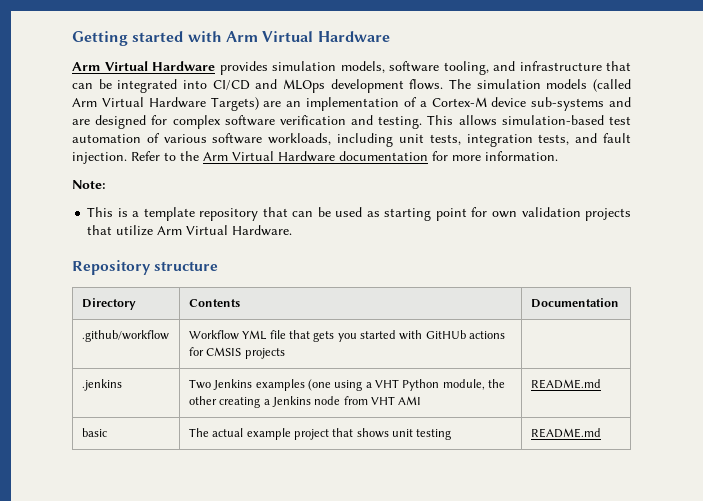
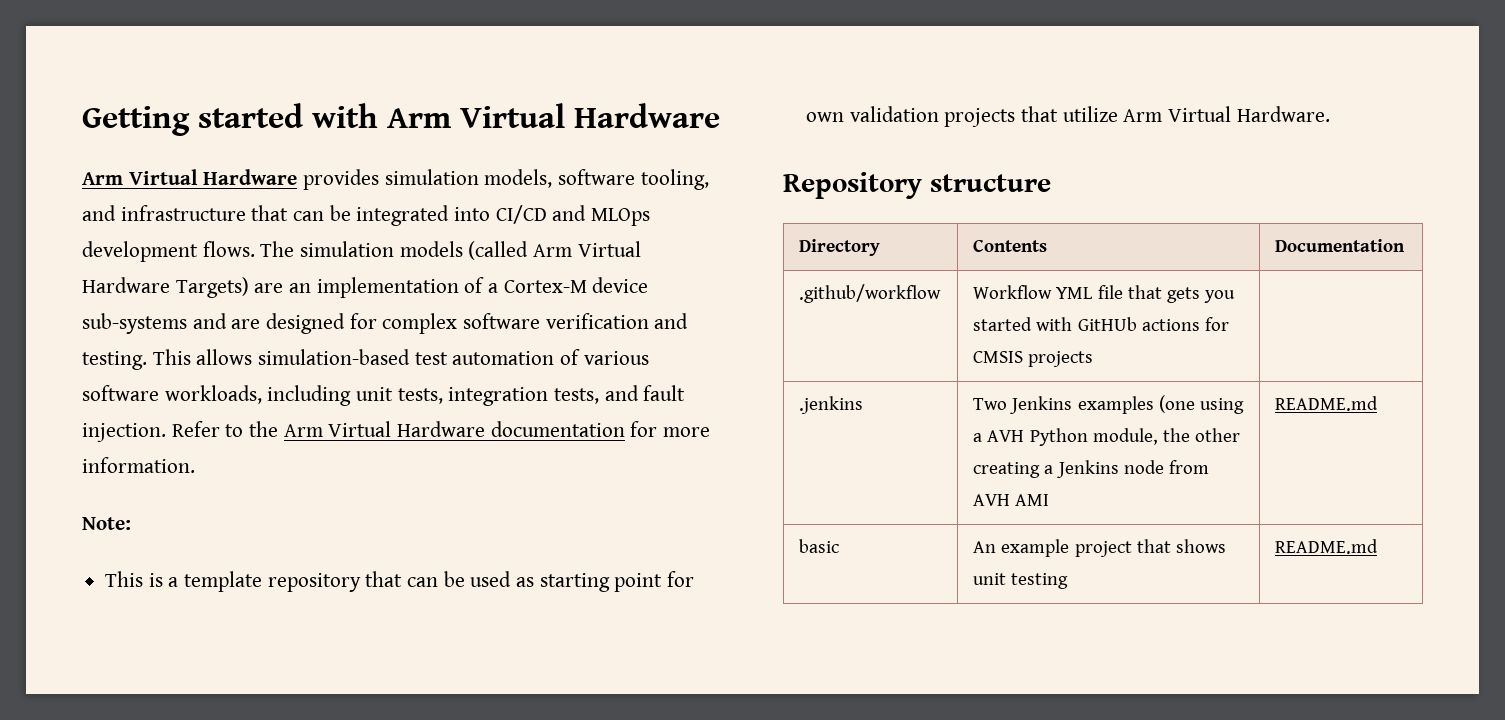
[375,379,400,388] VHT -> [987,430,1025,442] AVH
[371,396,396,405] VHT -> [973,494,1011,506] AVH
[188,428,244,437] The actual -> [973,541,997,553] An

